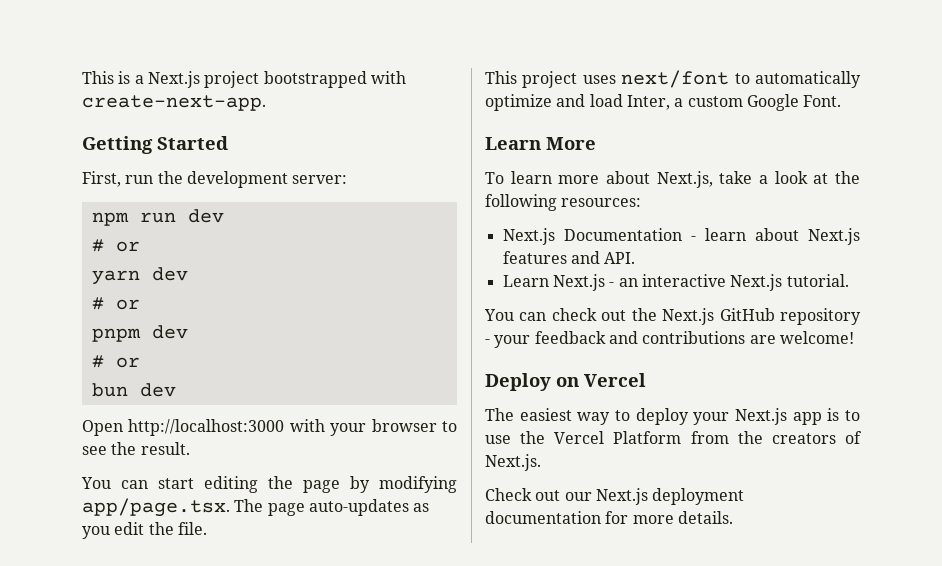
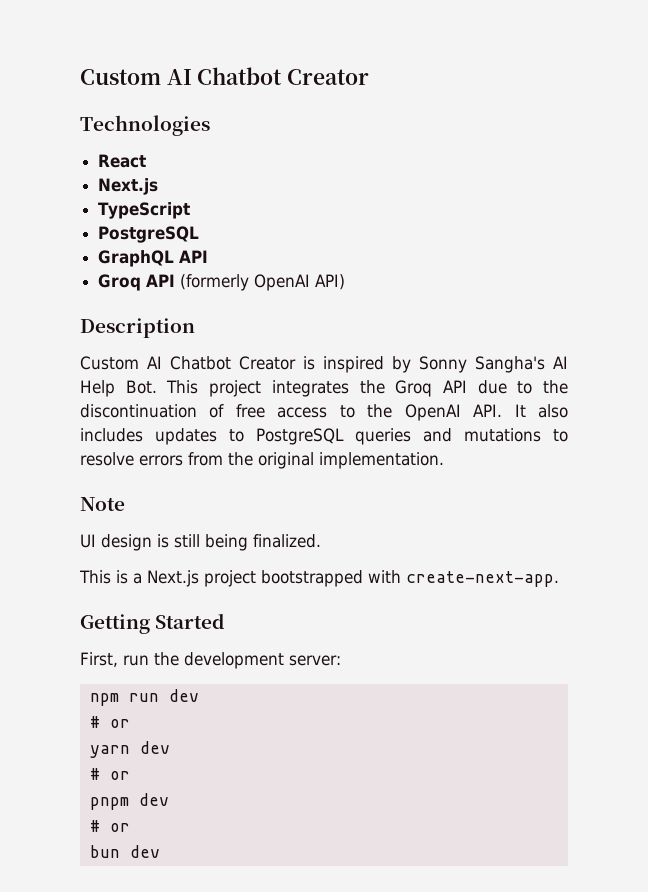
(82, 77) none -> [80,67,370,85] [80,115,210,136] [98,154,147,168] [98,178,159,195] [98,202,191,219] [98,226,200,243] [98,250,209,267] [98,274,346,291] [80,318,195,338] [80,356,568,373] [80,380,568,397] [80,404,569,421] [80,428,568,445] [80,452,444,469] [80,497,125,511] [80,534,321,551] Custom AI Chatbot Creator // Technologies // React // Next.js // TypeScript // PostgreSQL // GraphQL API // Groq API (formerly OpenAI API) // Description // Custom AI Chatbot Creator is inspired by Sonny Sangha's AI Help Bot. This project integrates the Groq API due to the discontinuation of free access to the OpenAI API. It also includes updates to PostgreSQL queries and mutations to resolve errors from the original implementation. // Note // UI design is still being finalized. //
[82,419,458,436] [82,442,190,455] [81,476,457,493] [82,498,430,517] [82,522,207,539] [485,70,861,88] [485,94,842,111] [485,137,596,150] [485,171,860,188] [485,194,642,211] [502,228,860,245] [502,251,636,264] [502,274,849,291] [484,308,861,325] [485,331,854,348] [485,373,646,391] [485,408,860,425] [485,431,862,444] [485,454,541,471] [485,488,745,505] [485,511,733,524] // Open http://localhost:3000 with your browser to see the result. // You can start editing the page by modifying app/page.tsx. The page auto-updates as you edit the file. // This project uses next/font to automatically optimize and load Inter, a custom Google Font. // Learn More // To learn more about Next.js, take a look at the following resources: // Next.js Documentation - learn about Next.js features and API. // Learn Next.js - an interactive Next.js tutorial. // You can check out the Next.js GitHub repository - your feedback and contributions are welcome! // Deploy on Vercel // The easiest way to deploy your Next.js app is to use the Vercel Platform from the creators of Next.js. // Check out our Next.js deployment documentation for more details. -> (160, 851) none

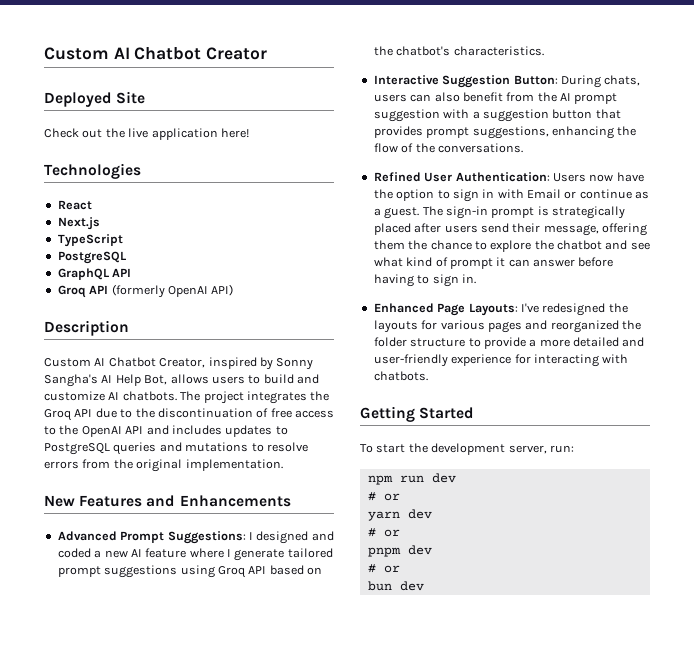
[80,67,370,85] Custom AI Chatbot Creator -> [44,47,268,60] [44,91,146,107] [44,128,249,140] Custom AI Chatbot Creator // Deployed Site // Check out the live application here!
[239,356,315,370] Creator is -> [159,358,206,368] Creator,
[125,380,199,394] Bot. This -> [144,374,319,385] [44,391,201,401] Bot, allows users to build and customize AI chatbots. The
[473,404,569,418] API. It also -> [125,425,169,435] API and
[80,497,125,511] [80,534,321,551] [79,570,559,587] [80,613,226,634] [80,652,341,669] Note // UI design is still being finalized. // This is a Next.js project bootstrapped with create-next-app. // Getting Started // First, run the development server: -> [44,495,291,507] [57,531,334,544] [57,548,333,561] [57,565,322,578] [373,46,544,56] [373,75,641,88] [373,92,618,104] [373,109,621,122] [373,126,637,139] [373,143,523,153] [373,172,644,182] [373,189,650,202] [373,206,625,219] [373,223,647,236] [373,240,650,252] [373,257,614,269] [373,274,476,287] [373,303,628,316] [373,320,641,333] [373,337,645,349] [373,354,629,367] [373,371,428,381] [360,406,475,422] [360,443,574,455] New Features and Enhancements // Advanced Prompt Suggestions: I designed and coded a new AI feature where I generate tailored prompt suggestions using Groq API based on the chatbot's characteristics. // Interactive Suggestion Button: During chats, users can also benefit from the AI prompt suggestion with a suggestion button that provides prompt suggestions, enhancing the flow of the conversations. // Refined User Authentication: Users now have the option to sign in with Email or continue as a guest. The sign-in prompt is strategically placed after users send their message, offering them the chance to explore the chatbot and see what kind of prompt it can answer before having to sign in. // Enhanced Page Layouts: I've redesigned the layouts for various pages and reorganized the folder structure to provide a more detailed and user-friendly experience for interacting with chatbots. // Getting Started // To start the development server, run:

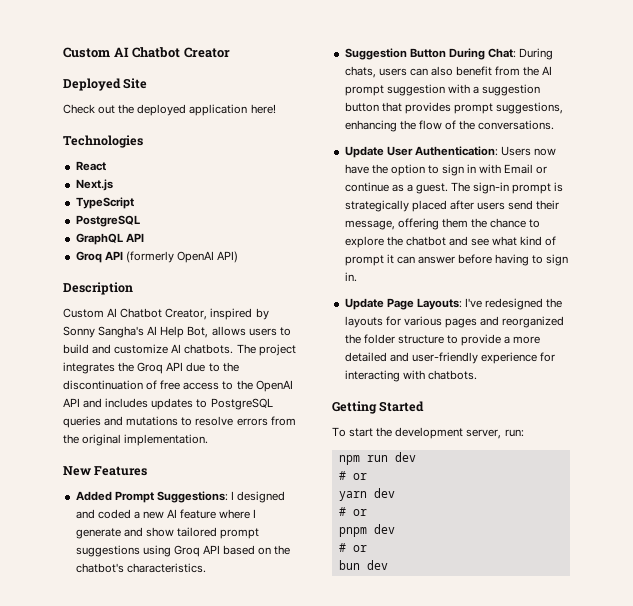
[128,128,149,138] live -> [137,104,187,116] deployed
[146,495,291,507] [57,531,117,541] and Enhancements // Advanced -> [75,491,112,501] // Added
(285, 555) none -> [123,527,174,537] and show
[373,75,558,88] Interactive Suggestion Button: -> [344,48,516,60] Suggestion Button During Chat:
[373,172,421,182] Refined -> [344,146,384,158] Update
[373,303,434,313] Enhanced -> [344,298,384,310] Update

